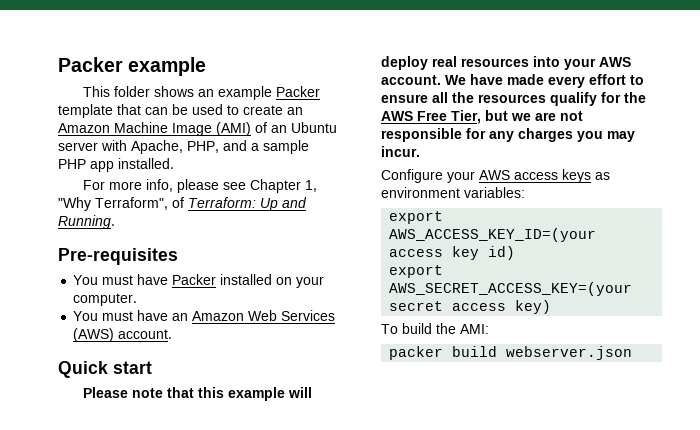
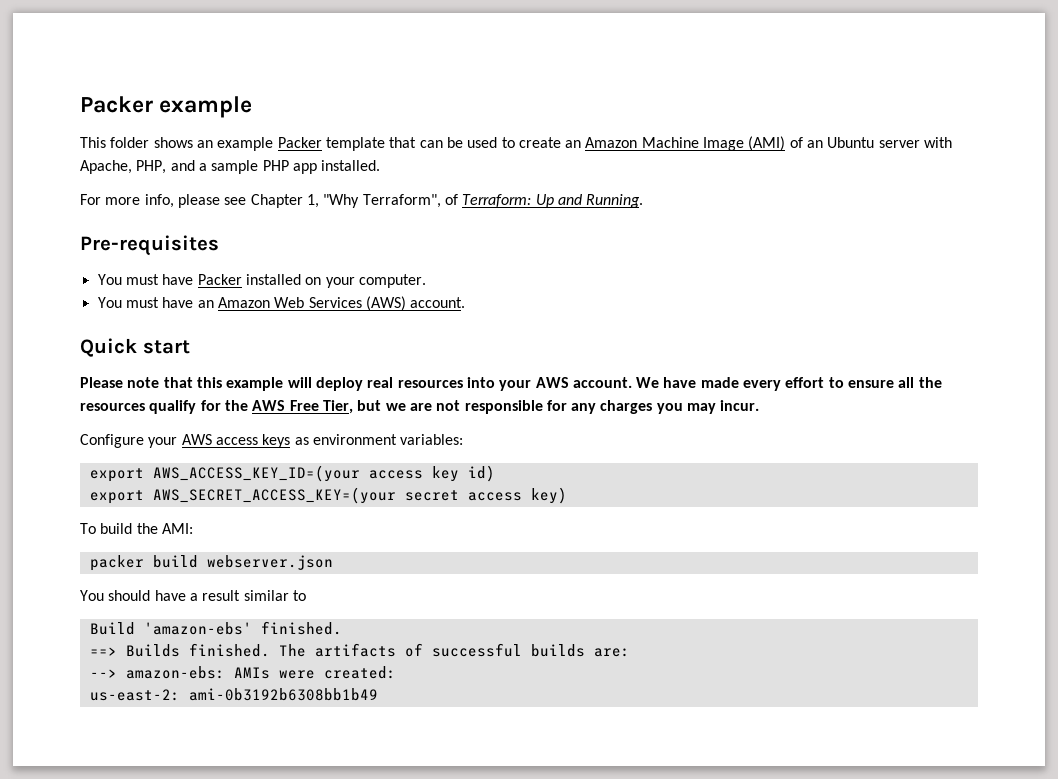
(633, 353) none -> [80,590,306,601] [89,621,342,635] [89,643,630,657] [89,666,396,679] [89,688,378,701] // You should have a result similar to // Build 'amazon-ebs' finished. // ==> Builds finished. The artifacts of successful builds are: // --> amazon-ebs: AMIs were created: // us-east-2: ami-0b3192b6308bb1b49

